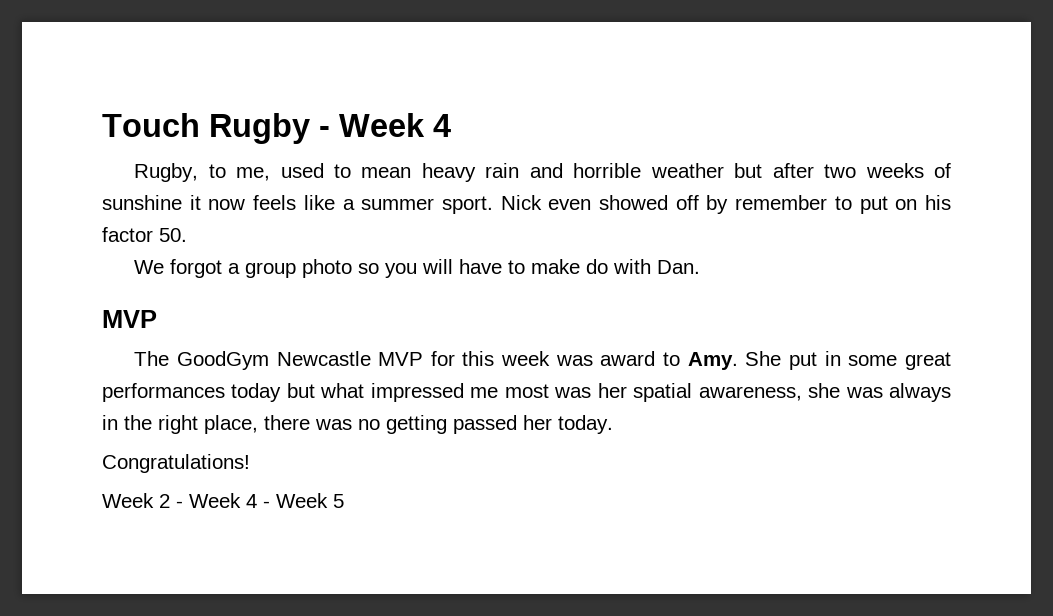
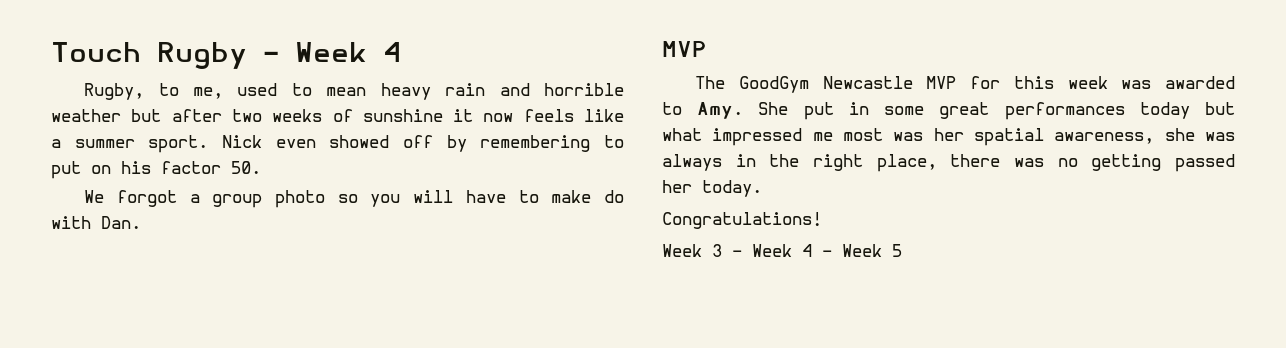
[735,195,828,210] remember -> [480,135,591,152] remembering
[600,351,656,366] award -> [1165,76,1235,89] awarded
[159,494,170,508] 2 -> [712,244,722,257] 3

